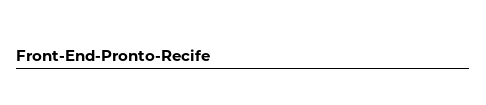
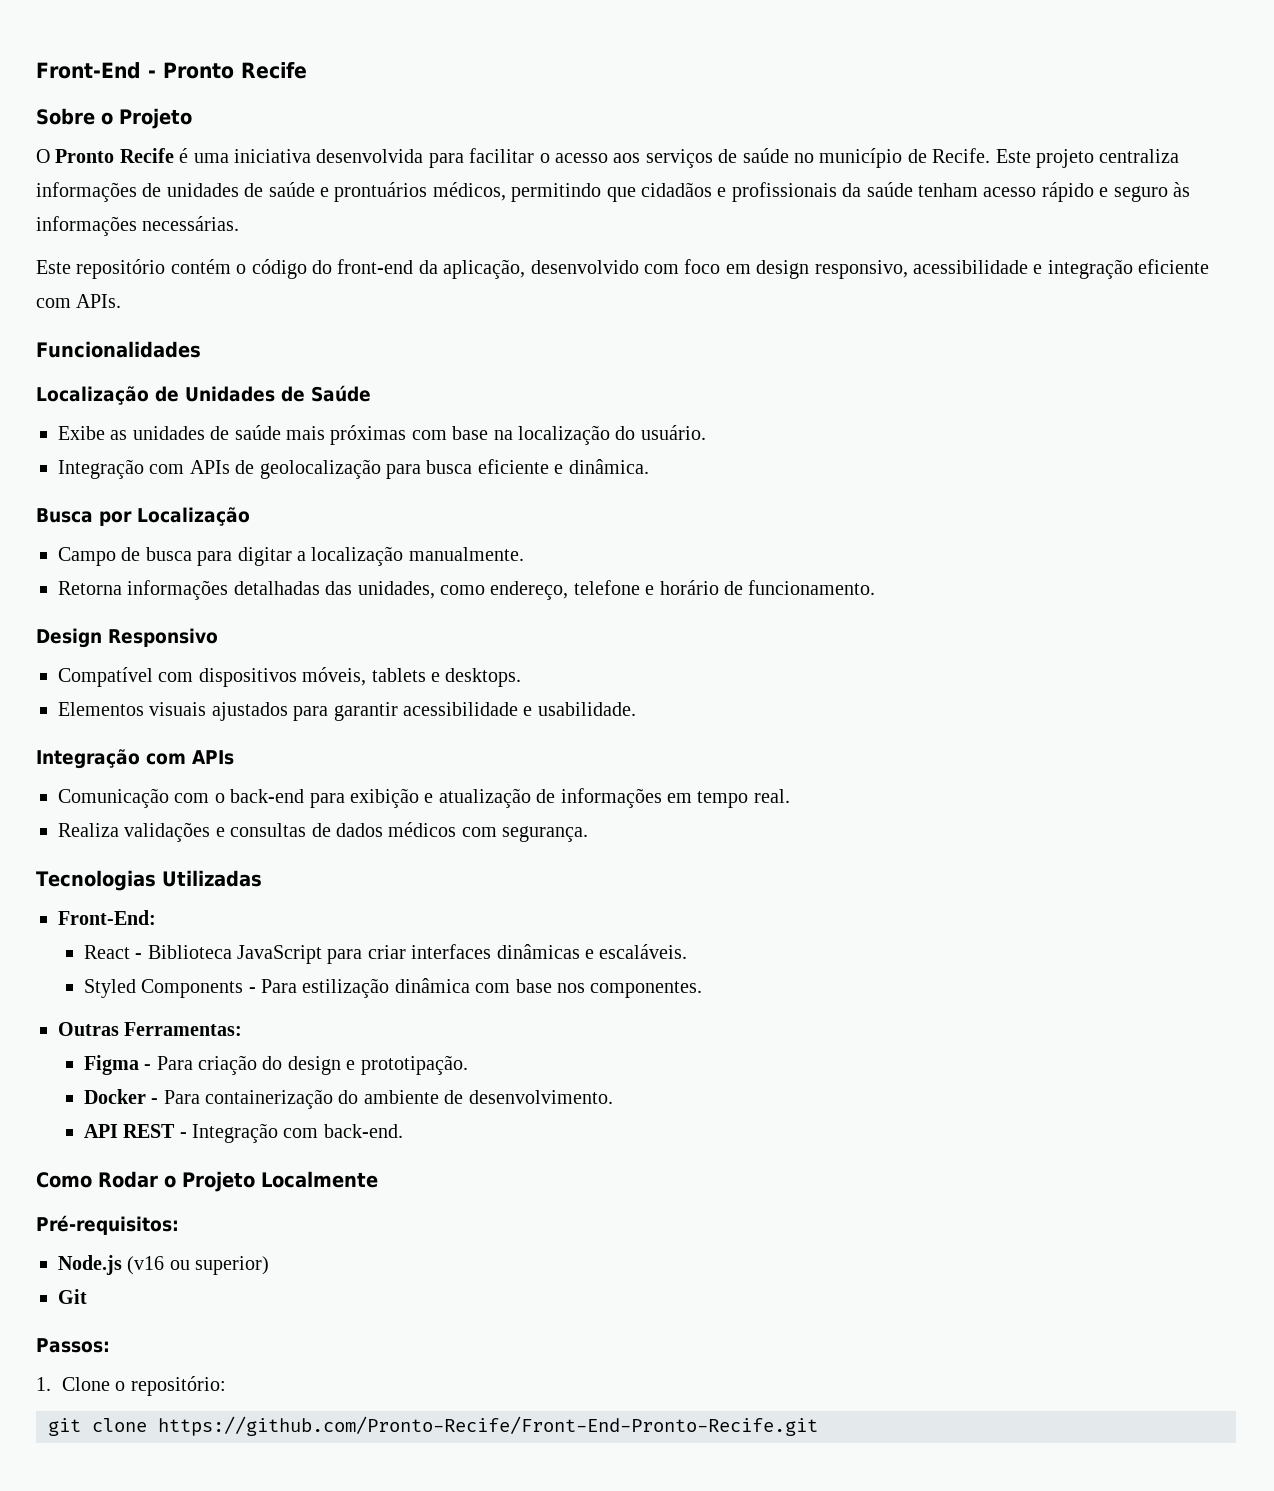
[16,49,210,61] Front-End-Pronto-Recife -> [36,62,307,79] [36,108,192,129] [36,148,1180,168] [36,182,1190,202] [36,216,240,236] [36,259,1210,279] [36,294,122,308] [36,341,201,358] [36,385,371,405] [58,425,706,445] [58,459,649,479] [36,507,250,526] [58,546,524,566] [58,580,876,600] [36,628,218,648] [58,667,522,687] [58,702,636,721] [36,749,234,769] [58,788,790,808] [58,822,589,842] [36,870,262,891] [58,910,156,925] [83,944,688,964] [83,978,703,998] [58,1022,243,1036] [83,1055,468,1075] [83,1089,613,1109] [83,1123,403,1143] [36,1171,378,1192] [36,1215,179,1235] [58,1255,270,1275] [58,1289,87,1304] [36,1338,110,1353] [36,1376,226,1396] [48,1416,818,1436] Front-End - Pronto Recife // Sobre o Projeto // O Pronto Recife é uma iniciativa desenvolvida para facilitar o acesso aos serviços de saúde no município de Recife. Este projeto centraliza informações de unidades de saúde e prontuários médicos, permitindo que cidadãos e profissionais da saúde tenham acesso rápido e seguro às informações necessárias. // Este repositório contém o código do front-end da aplicação, desenvolvido com foco em design responsivo, acessibilidade e integração eficiente com APIs. // Funcionalidades // Localização de Unidades de Saúde // Exibe as unidades de saúde mais próximas com base na localização do usuário. // Integração com APIs de geolocalização para busca eficiente e dinâmica. // Busca por Localização // Campo de busca para digitar a localização manualmente. // Retorna informações detalhadas das unidades, como endereço, telefone e horário de funcionamento. // Design Responsivo // Compatível com dispositivos móveis, tablets e desktops. // Elementos visuais ajustados para garantir acessibilidade e usabilidade. // Integração com APIs // Comunicação com o back-end para exibição e atualização de informações em tempo real. // Realiza validações e consultas de dados médicos com segurança. // Tecnologias Utilizadas // Front-End: // React - Biblioteca JavaScript para criar interfaces dinâmicas e escaláveis. // Styled Components - Para estilização dinâmica com base nos componentes. // Outras Ferramentas: // Figma - Para criação do design e prototipação. // Docker - Para containerização do ambiente de desenvolvimento. // API REST - Integração com back-end. // Como Rodar o Projeto Localmente // Pré-requisitos: // Node.js (v16 ou superior) // Git // Passos: // 1. Clone o repositório: // git clone https://github.com/Pronto-Recife/Front-End-Pronto-Recife.git

